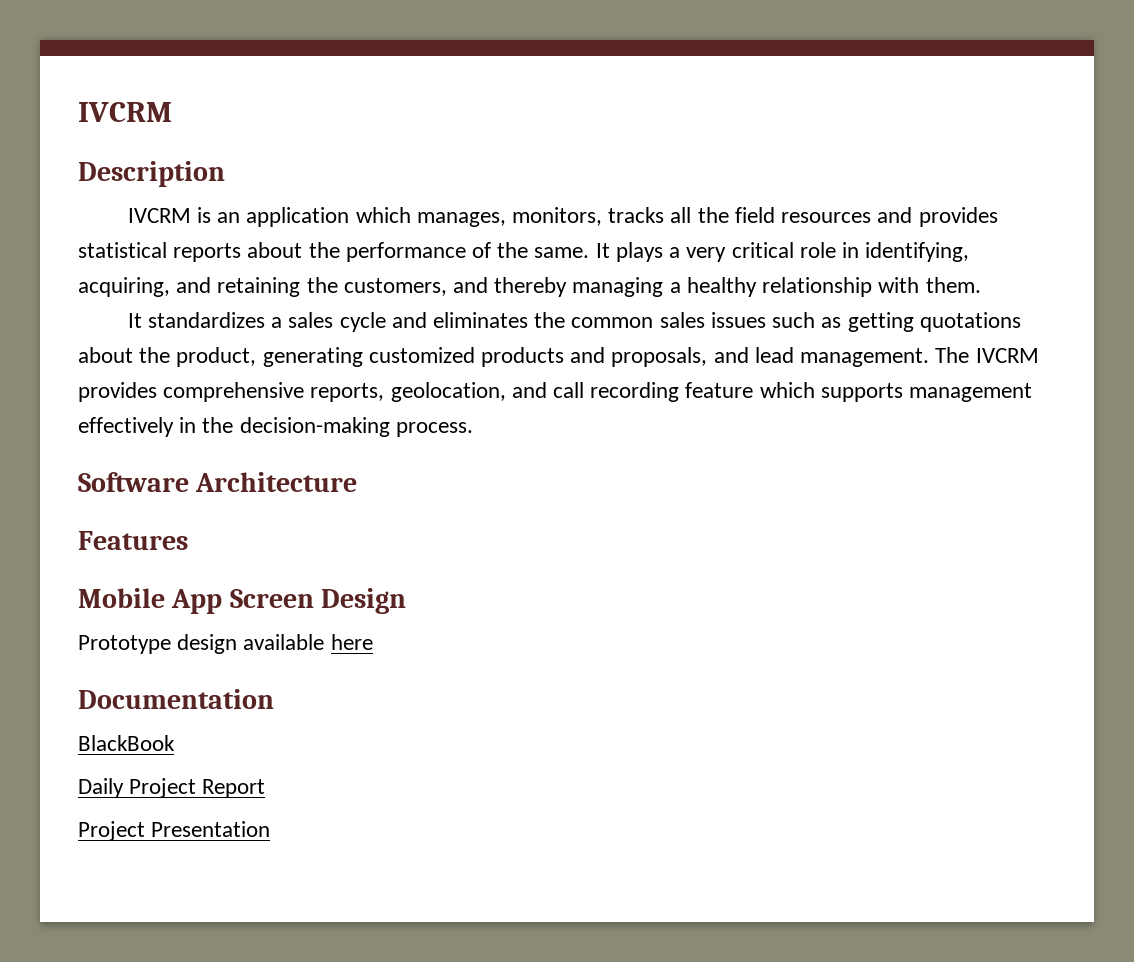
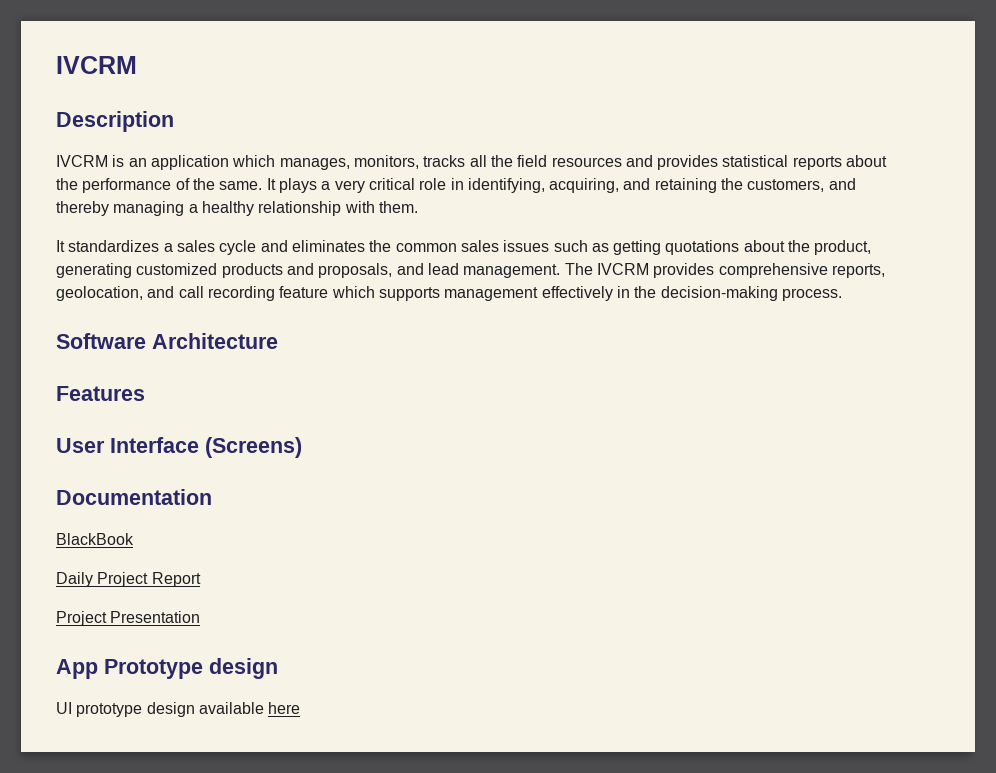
[78,588,407,614] [78,634,373,654] Mobile App Screen Design // Prototype design available here -> [56,437,302,458] User Interface (Screens)
(271, 829) none -> [56,658,278,679] [56,702,301,717] // App Prototype design // UI prototype design available here

